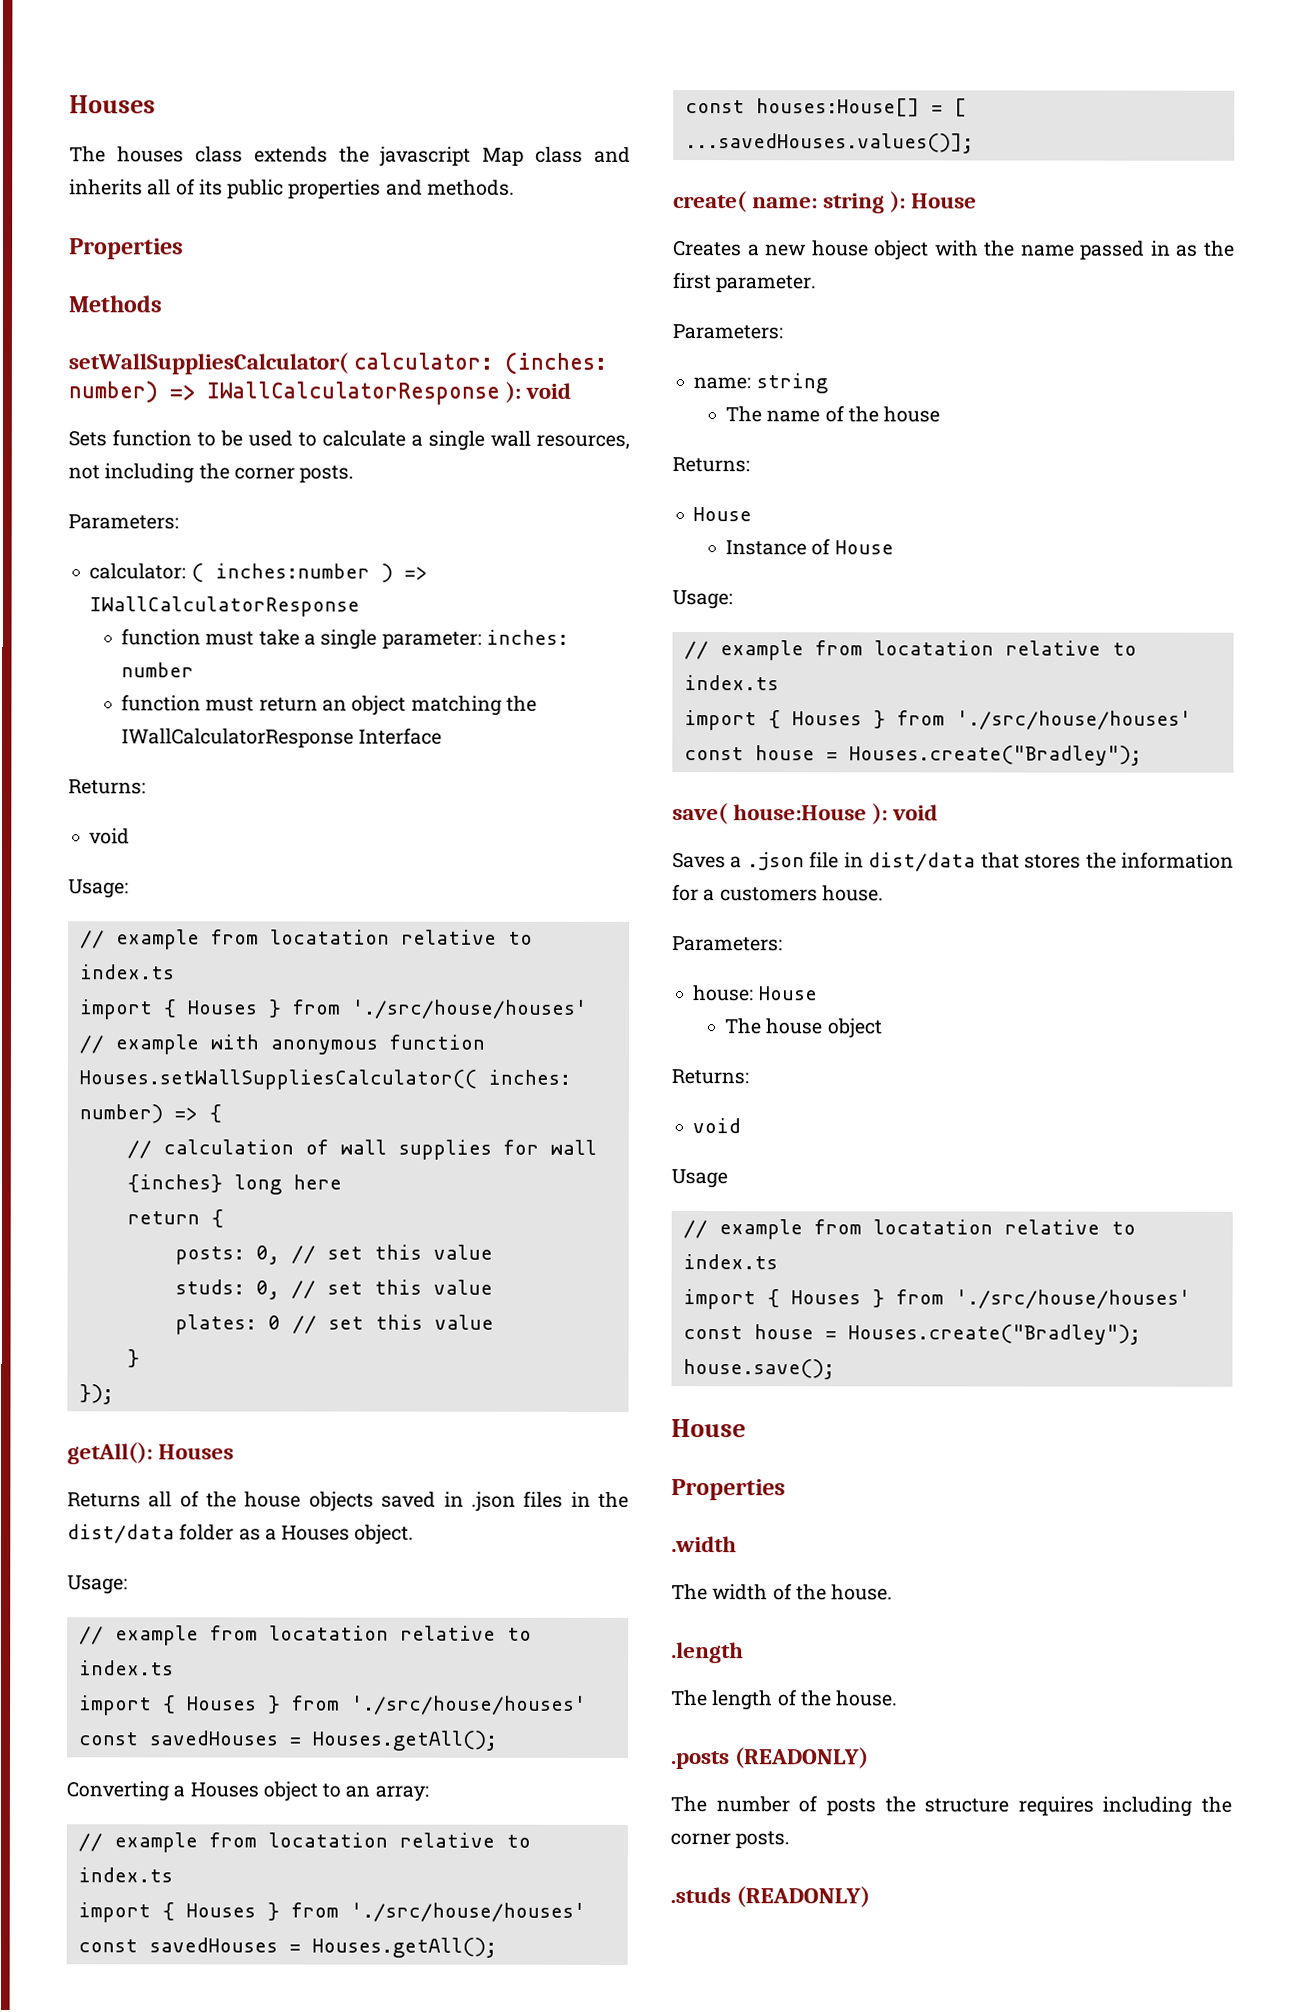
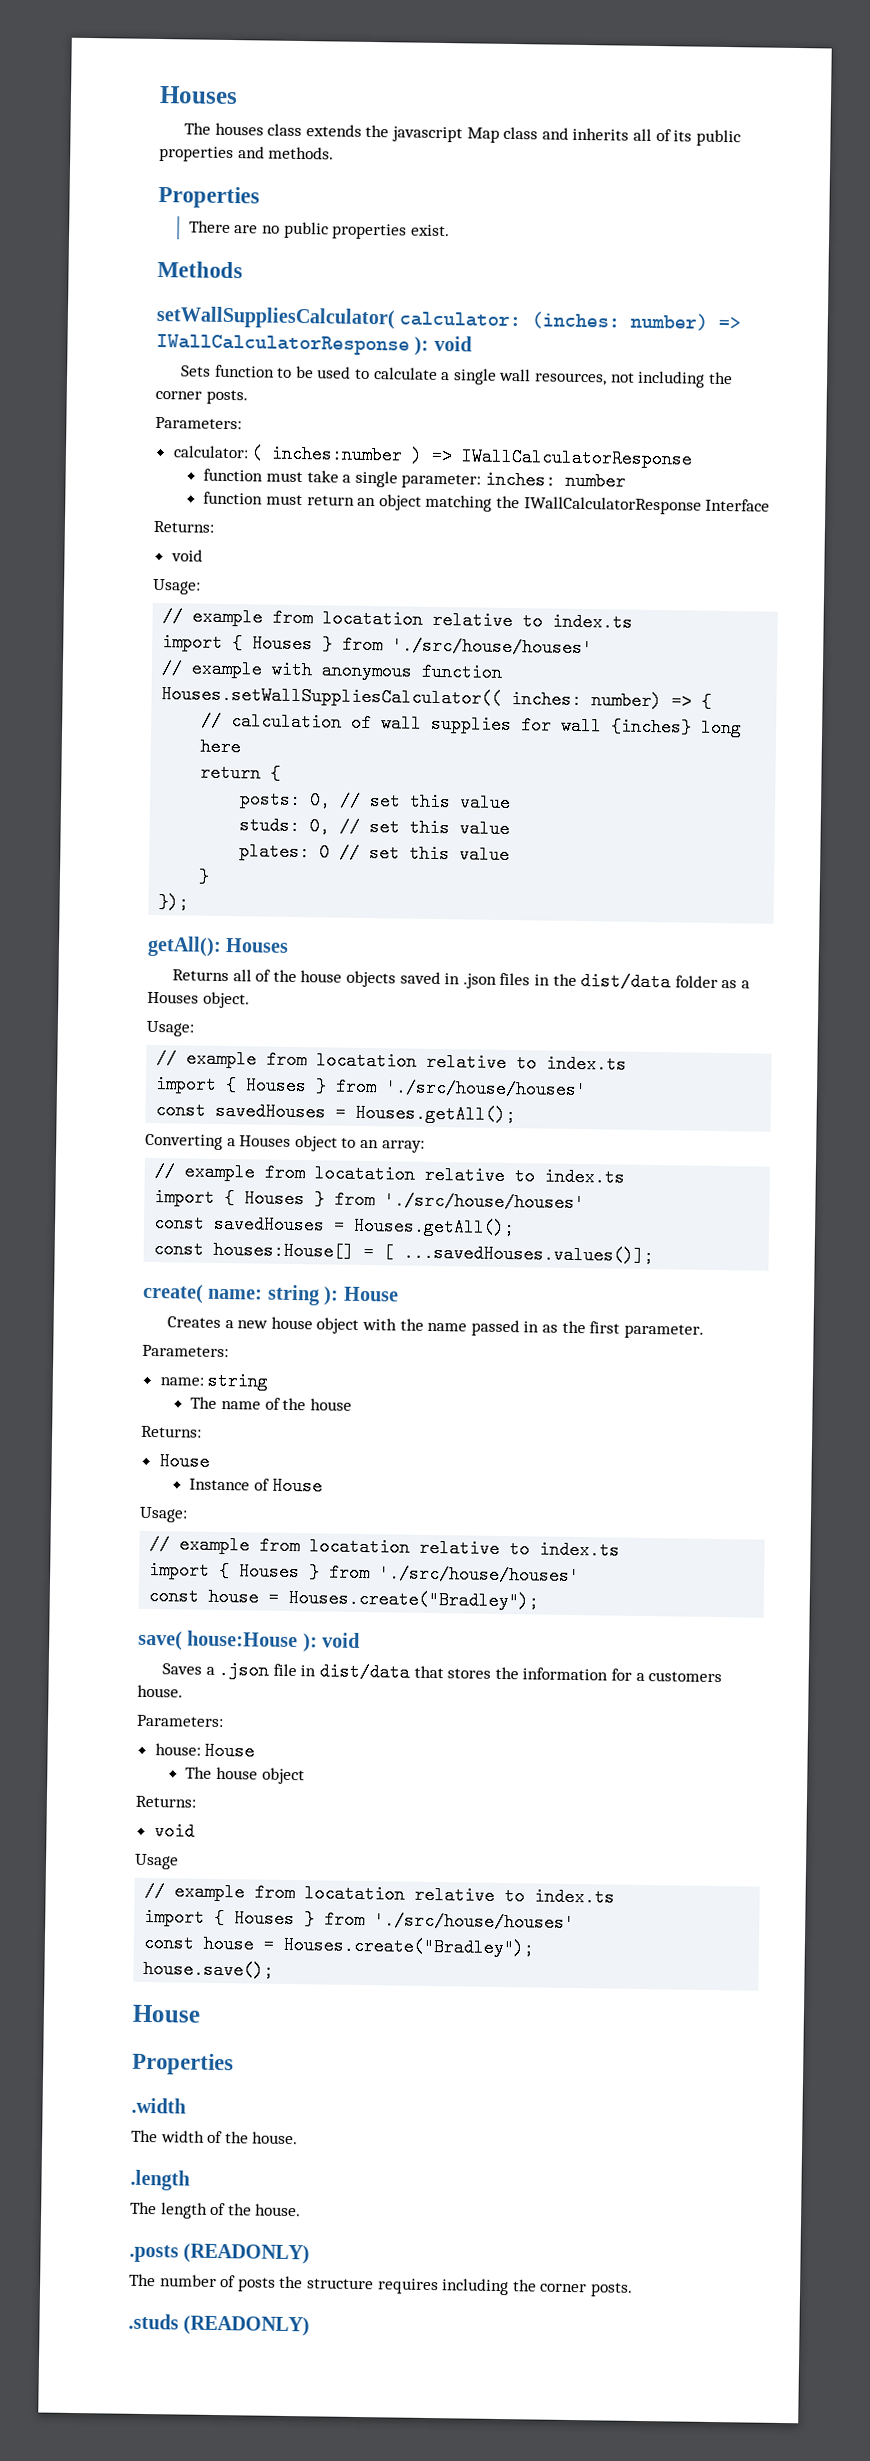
(184, 249) none -> [188,220,450,240] // There are no public properties exist.

